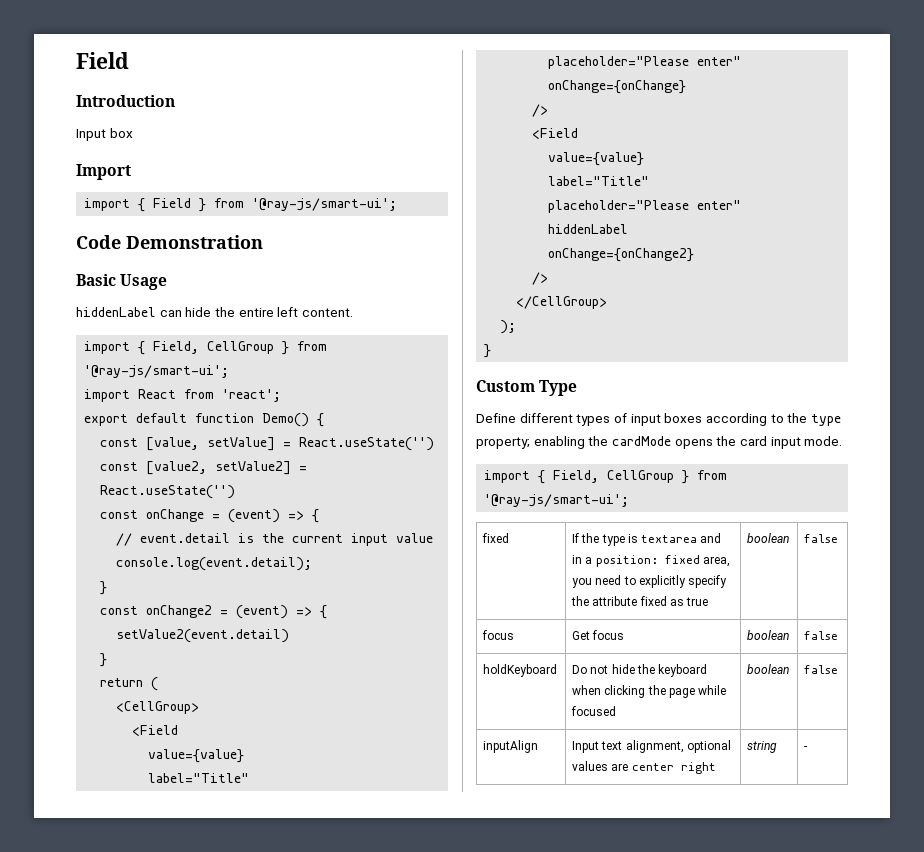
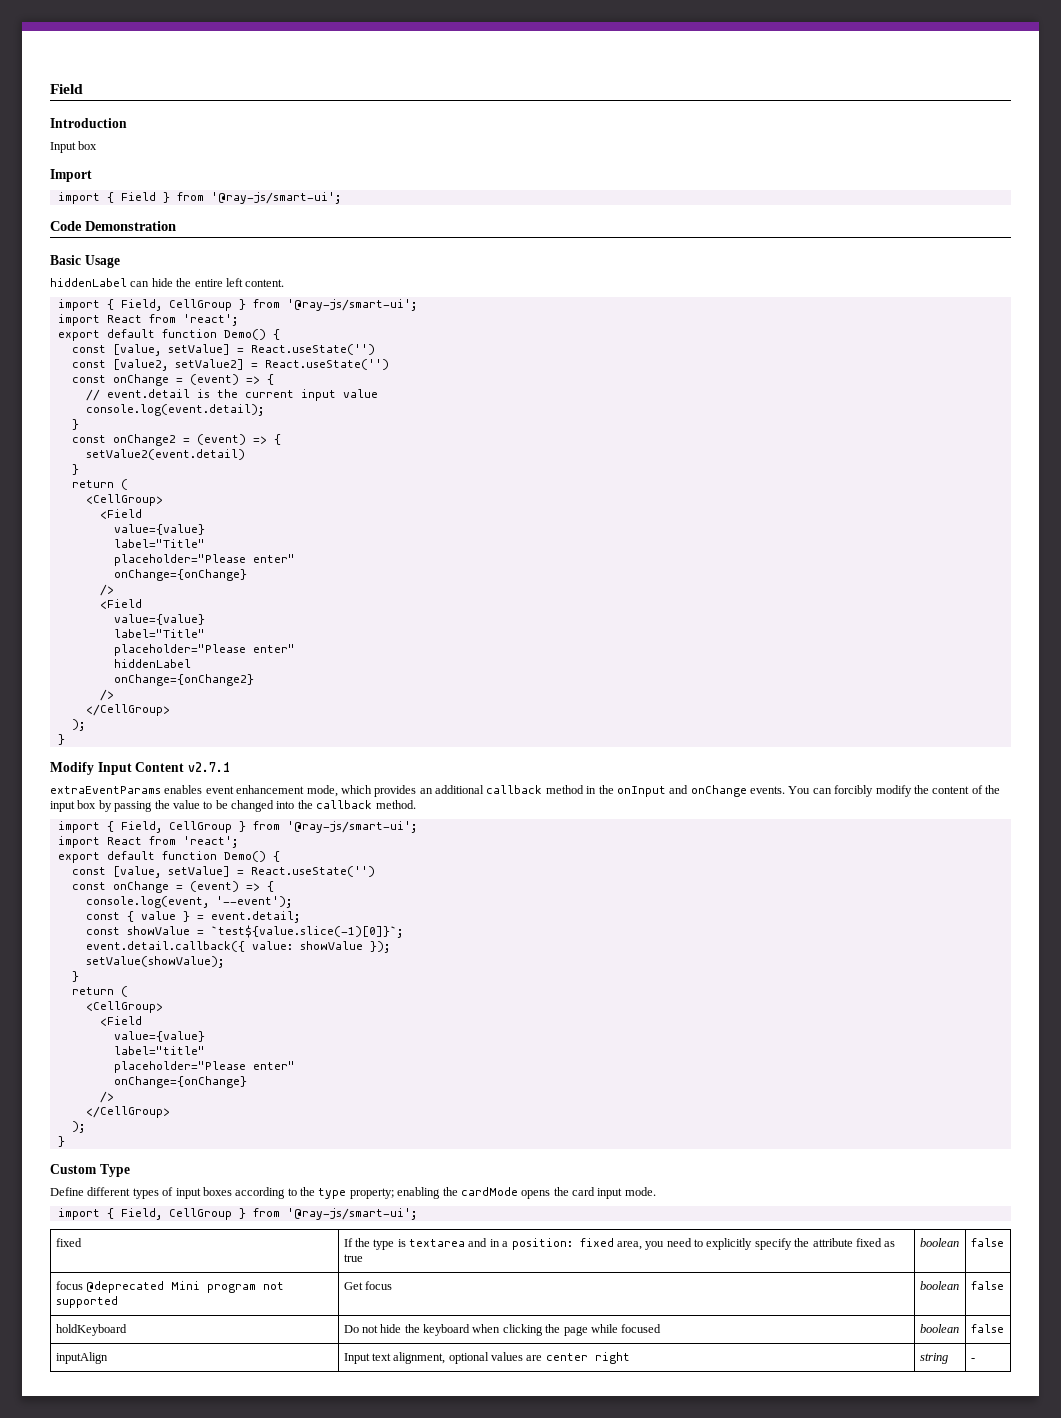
(492, 351) none -> [50,762,230,775] [50,785,1000,797] [50,800,416,812] [57,821,417,833] [57,836,238,848] [57,851,280,863] [71,866,375,878] [71,881,274,893] [85,896,292,908] [85,911,300,923] [85,925,403,938] [85,941,390,953] [85,956,224,968] [71,971,79,982] [71,986,128,997] [85,1001,163,1013] [99,1016,142,1026] [113,1031,205,1042] [113,1046,205,1055] [113,1061,295,1073] [113,1076,247,1088] [99,1091,114,1103] [85,1106,170,1118] [71,1121,85,1133] [57,1136,65,1147] // Modify Input Content v2.7.1 // extraEventParams enables event enhancement mode, which provides an additional callback method in the onInput and onChange events. You can forcibly modify the content of the input box by passing the value to be changed into the callback method. // import { Field, CellGroup } from '@ray-js/smart-ui'; // import React from 'react'; // export default function Demo() { // const [value, setValue] = React.useState('') // const onChange = (event) => { // console.log(event, '--event'); // const { value } = event.detail; // const showValue = `test${value.slice(-1)[0]}`; // event.detail.callback({ value: showValue }); // setValue(showValue); // } // return ( // <CellGroup> // <Field // value={value} // label="title" // placeholder="Please enter" // onChange={onChange} // /> // </CellGroup> // ); // }
(515, 635) none -> [85,1281,284,1293] [55,1296,118,1308] @deprecated Mini program not supported

